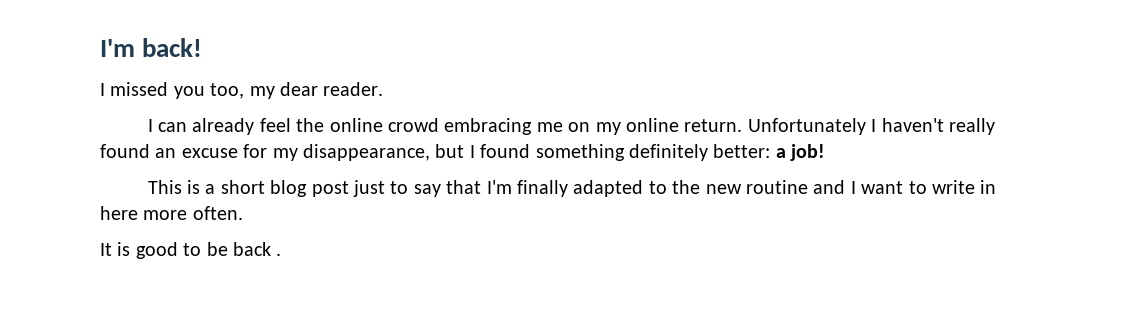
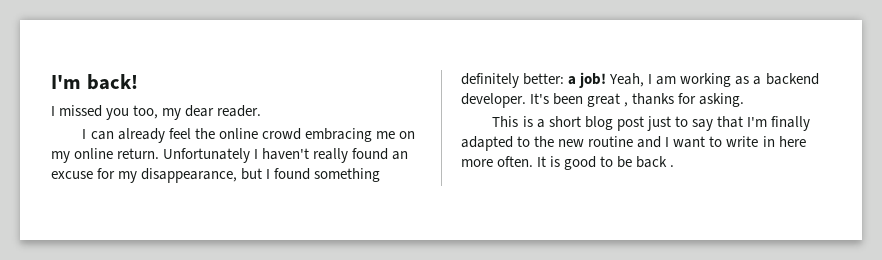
(826, 152) none -> [609,73,819,87] [461,93,745,108] Yeah, I am working as a backend developer. It's been great , thanks for asking.
(243, 213) // -> (534, 161) none

